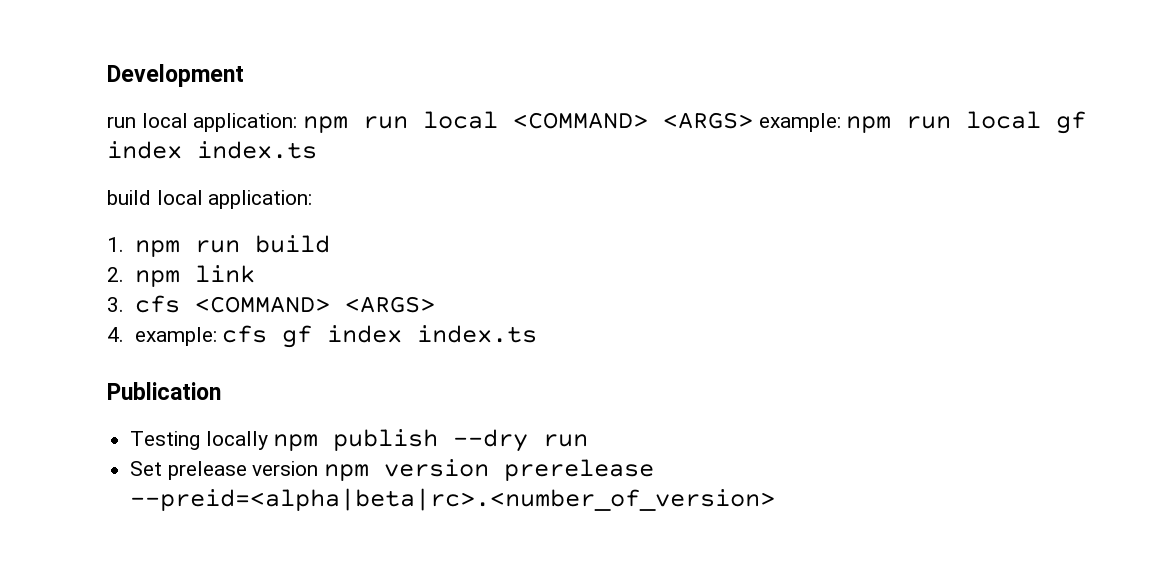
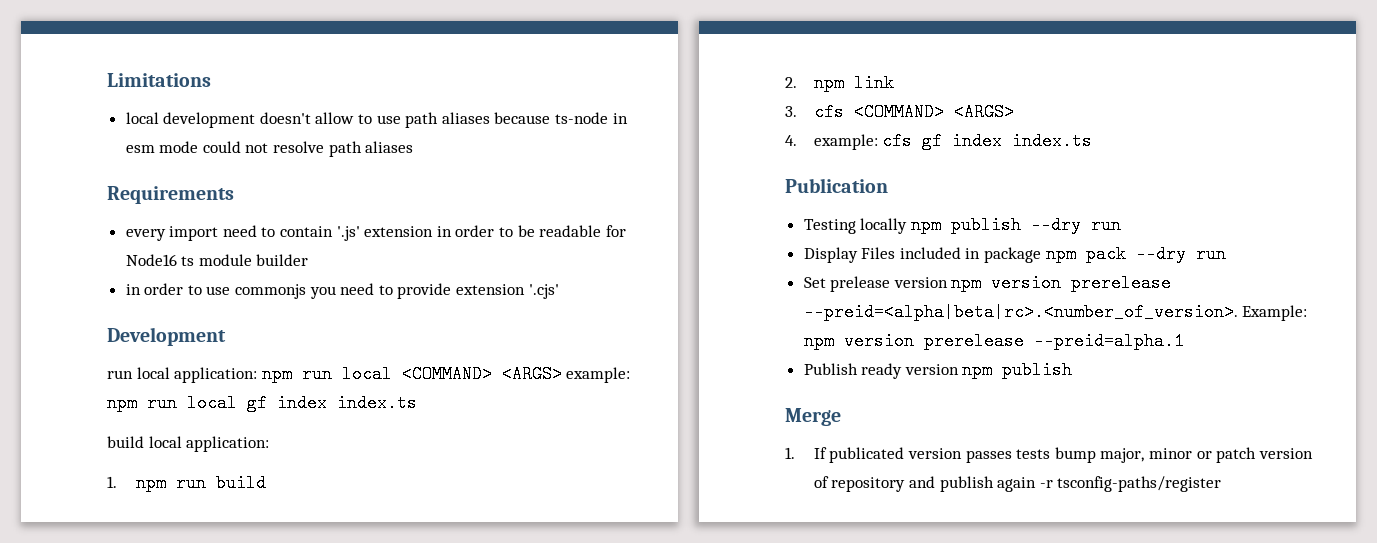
(107, 75) none -> [107,73,211,87] [125,112,628,128] [125,141,414,157] [107,186,234,204] [125,225,626,241] [125,254,309,266] [125,283,559,299] Limitations // local development doesn't allow to use path aliases because ts-node in esm mode could not resolve path aliases // Requirements // every import need to contain '.js' extension in order to be readable for Node16 ts module builder // in order to use commonjs you need to provide extension '.cjs' //
(589, 440) none -> [803,245,1226,263] // Display Files included in package npm pack --dry run
[130,488,776,511] --preid=<alpha|beta|rc>.<number_of_version> -> [803,303,1308,321] [803,332,1184,350] [803,361,1073,379] [785,408,841,426] [785,447,1313,463] [813,476,1222,492] --preid=<alpha|beta|rc>.<number_of_version>. Example: npm version prerelease --preid=alpha.1 // Publish ready version npm publish // Merge // 1. If publicated version passes tests bump major, minor or patch version of repository and publish again -r tsconfig-paths/register

